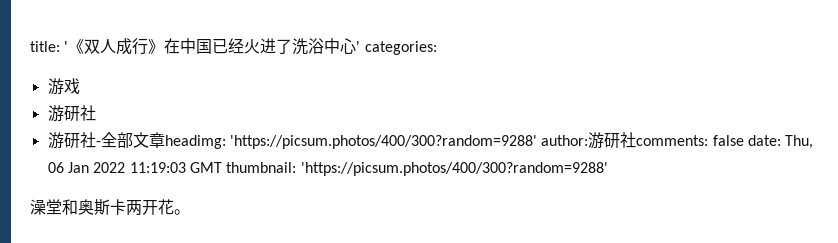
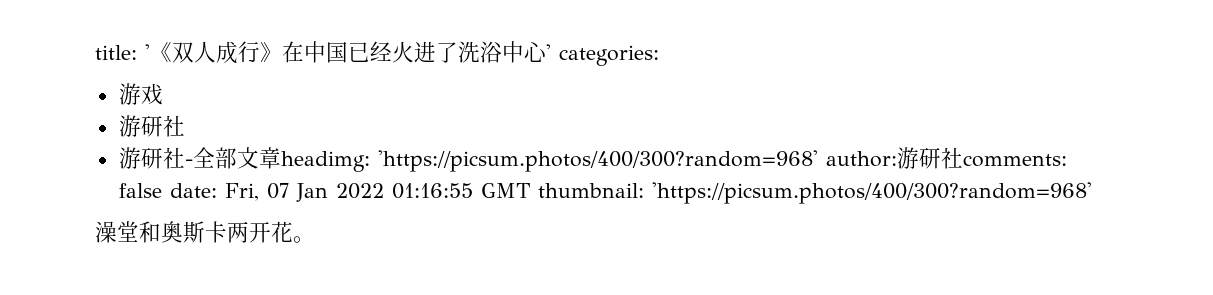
[229,135,537,149] 'https://picsum.photos/400/300?random=9288' -> [377,150,818,172] 'https://picsum.photos/400/300?random=968'
[785,135,814,149] [47,162,64,173] Thu, 06 -> [224,183,289,201] Fri, 07
[129,162,186,173] 11:19:03 -> [391,183,473,199] 01:16:55
[300,162,608,176] 'https://picsum.photos/400/300?random=9288' -> [651,182,1092,204] 'https://picsum.photos/400/300?random=968'

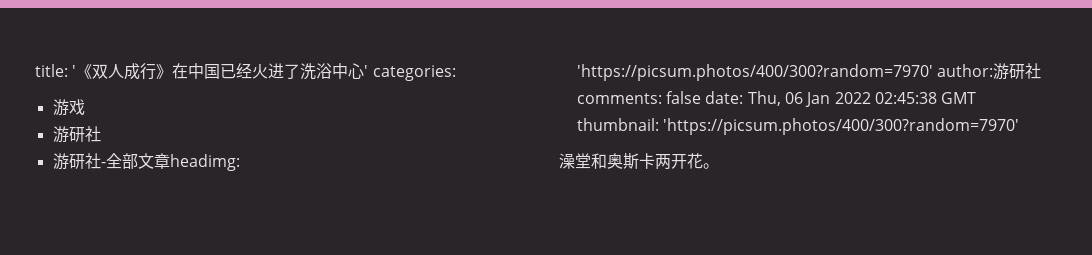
[377,150,818,172] 'https://picsum.photos/400/300?random=968' -> [576,64,933,81] 'https://picsum.photos/400/300?random=7970'
[224,183,289,201] Fri, 07 -> [747,91,803,106] Thu, 06
[391,183,473,199] 01:16:55 -> [874,92,937,104] 02:45:38
[651,182,1092,204] 'https://picsum.photos/400/300?random=968' -> [662,118,1019,135] 'https://picsum.photos/400/300?random=7970'

